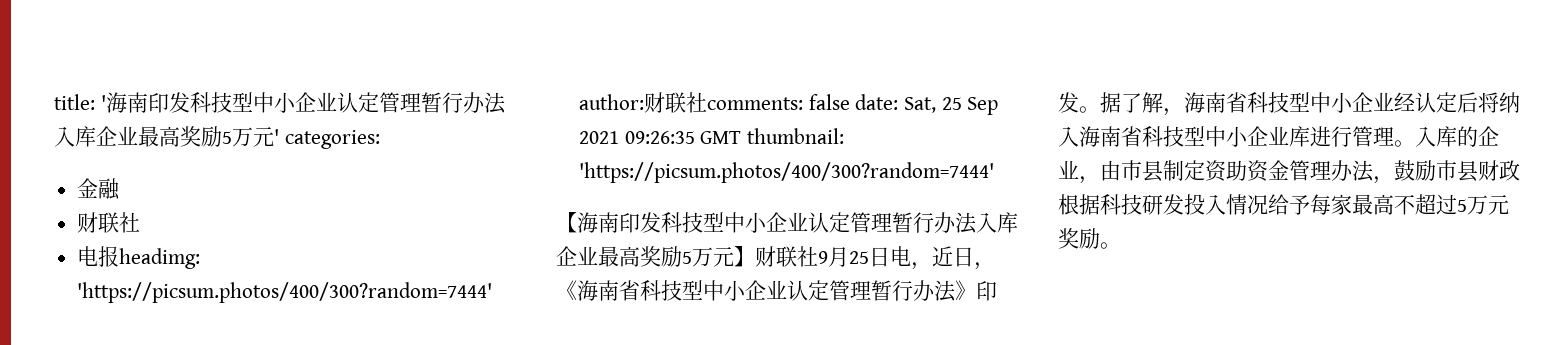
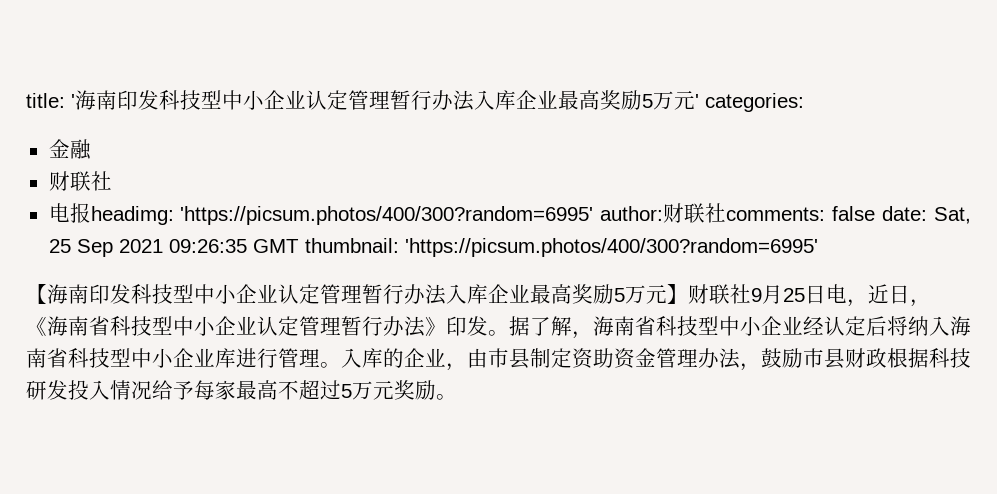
[77,282,493,303] 'https://picsum.photos/400/300?random=7444' -> [180,206,594,225] 'https://picsum.photos/400/300?random=6995'
[579,162,995,183] 'https://picsum.photos/400/300?random=7444' -> [404,238,818,257] 'https://picsum.photos/400/300?random=6995'

